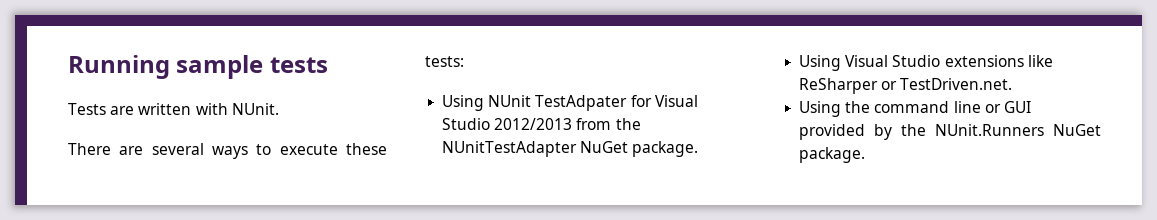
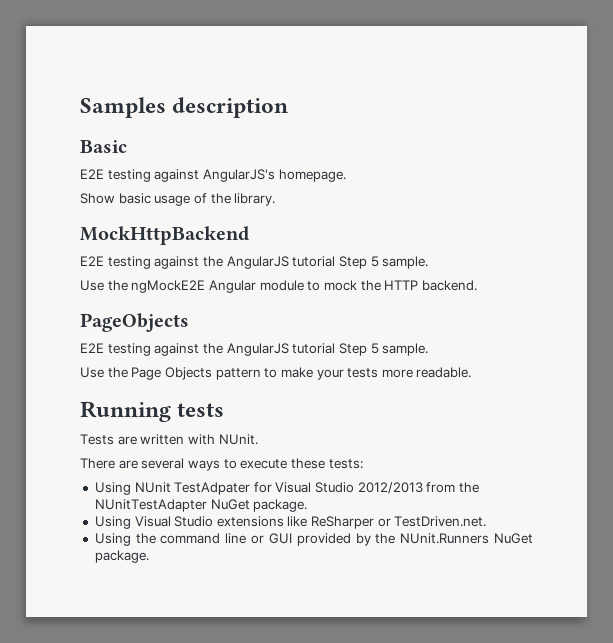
[68,55,264,79] Running sample -> [80,97,289,118] [80,140,127,153] [80,169,346,182] [80,193,276,206] [80,226,249,245] [80,256,429,269] [80,280,477,293] [80,313,189,332] [80,343,429,356] [80,367,472,380] [80,401,171,422] Samples description // Basic // E2E testing against AngularJS's homepage. // Show basic usage of the library. // MockHttpBackend // E2E testing against the AngularJS tutorial Step 5 sample. // Use the ngMockE2E Angular module to mock the HTTP backend. // PageObjects // E2E testing against the AngularJS tutorial Step 5 sample. // Use the Page Objects pattern to make your tests more readable. // Running

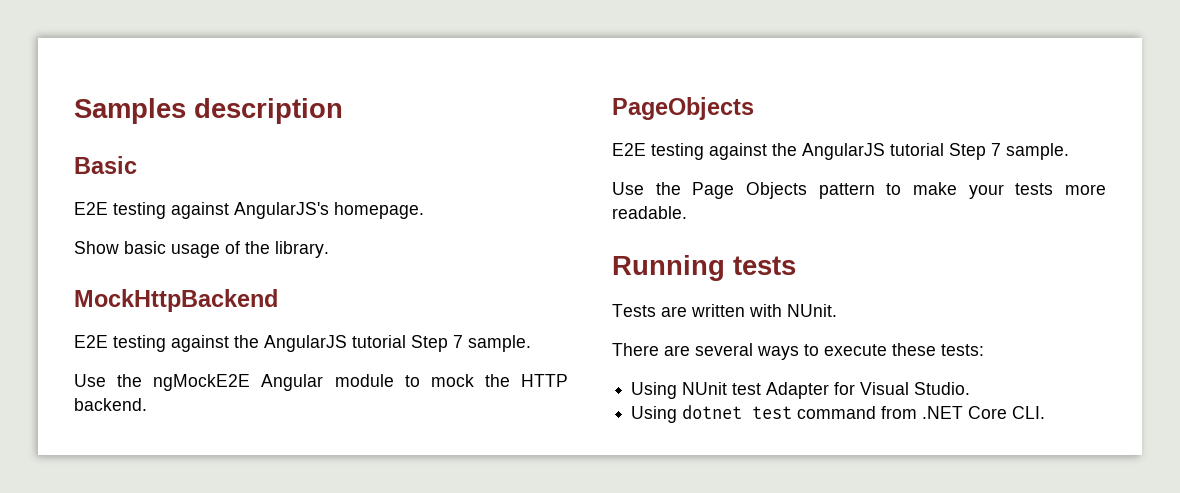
[370,256,379,267] 5 -> [453,335,463,348] 7
[370,343,379,354] 5 -> [991,143,1001,156] 7
[174,482,480,495] [94,499,308,512] [94,516,487,529] [94,533,533,546] [94,550,149,563] TestAdpater for Visual Studio 2012/2013 from the NUnitTestAdapter NuGet package. // Using Visual Studio extensions like ReSharper or TestDriven.net. // Using the command line or GUI provided by the NUnit.Runners NuGet package. -> [732,382,971,399] [631,405,1046,423] test Adapter for Visual Studio. // Using dotnet test command from .NET Core CLI.

